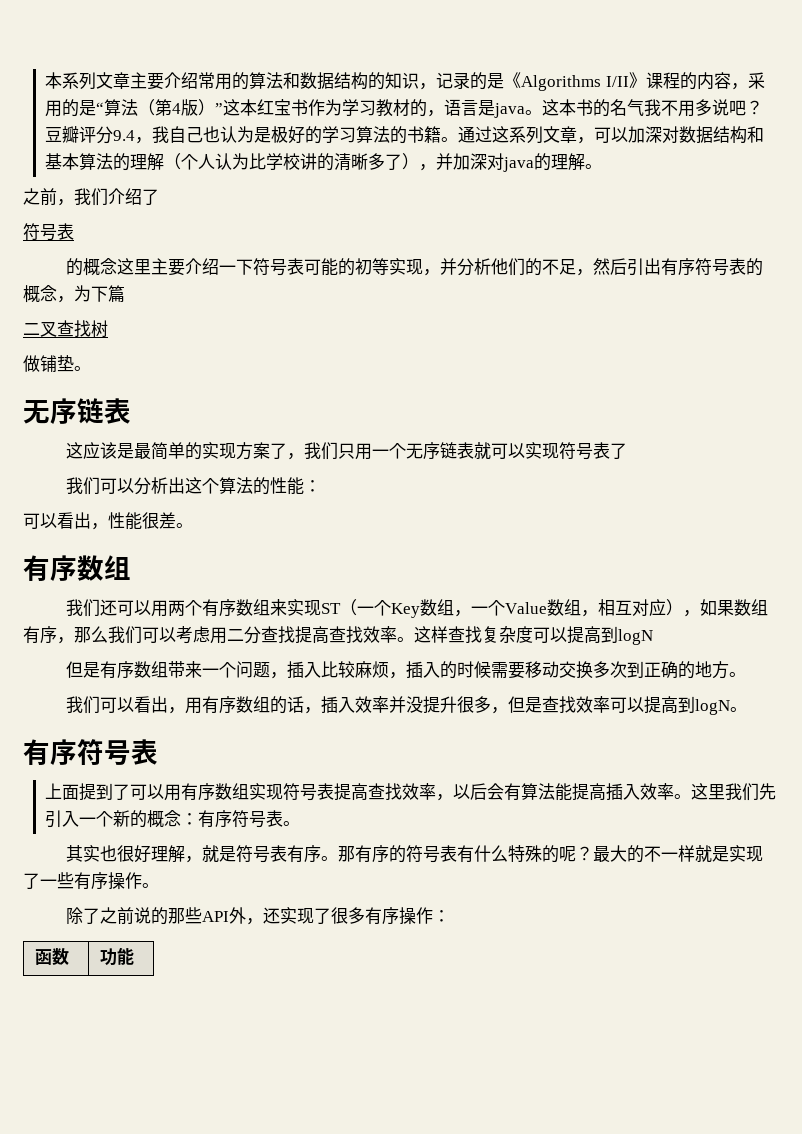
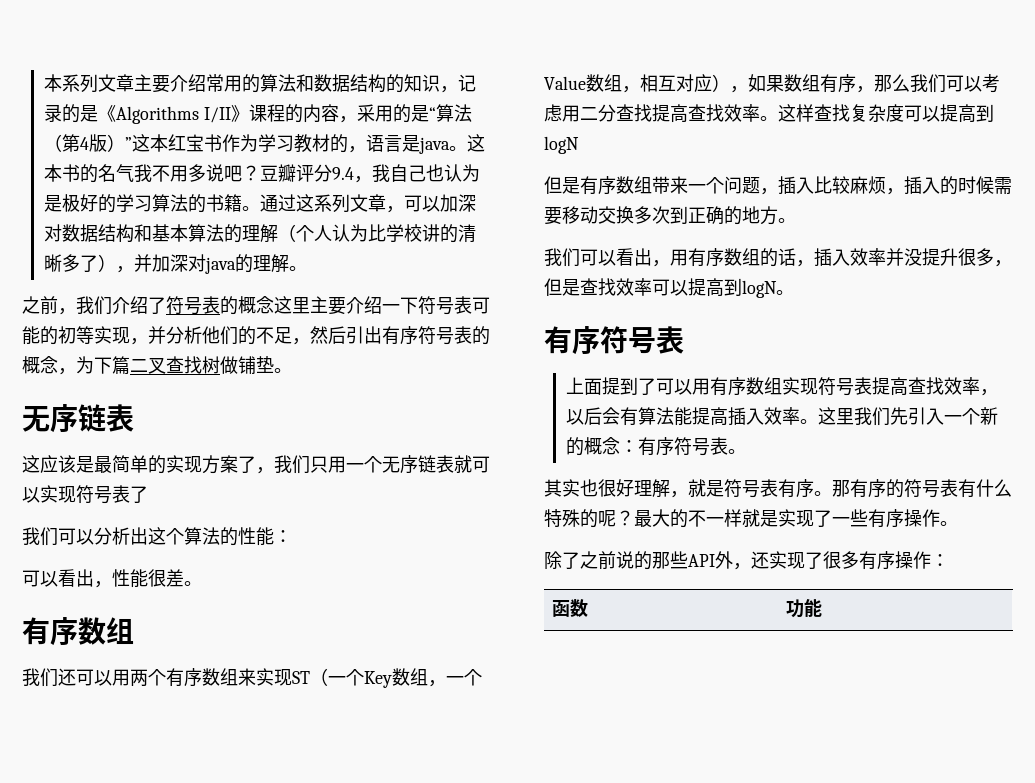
[23,223,74,241] // 符号表 // -> [166,296,220,315] 符号表
(125, 293) // -> (130, 365) none
(108, 329) // -> (220, 365) none

